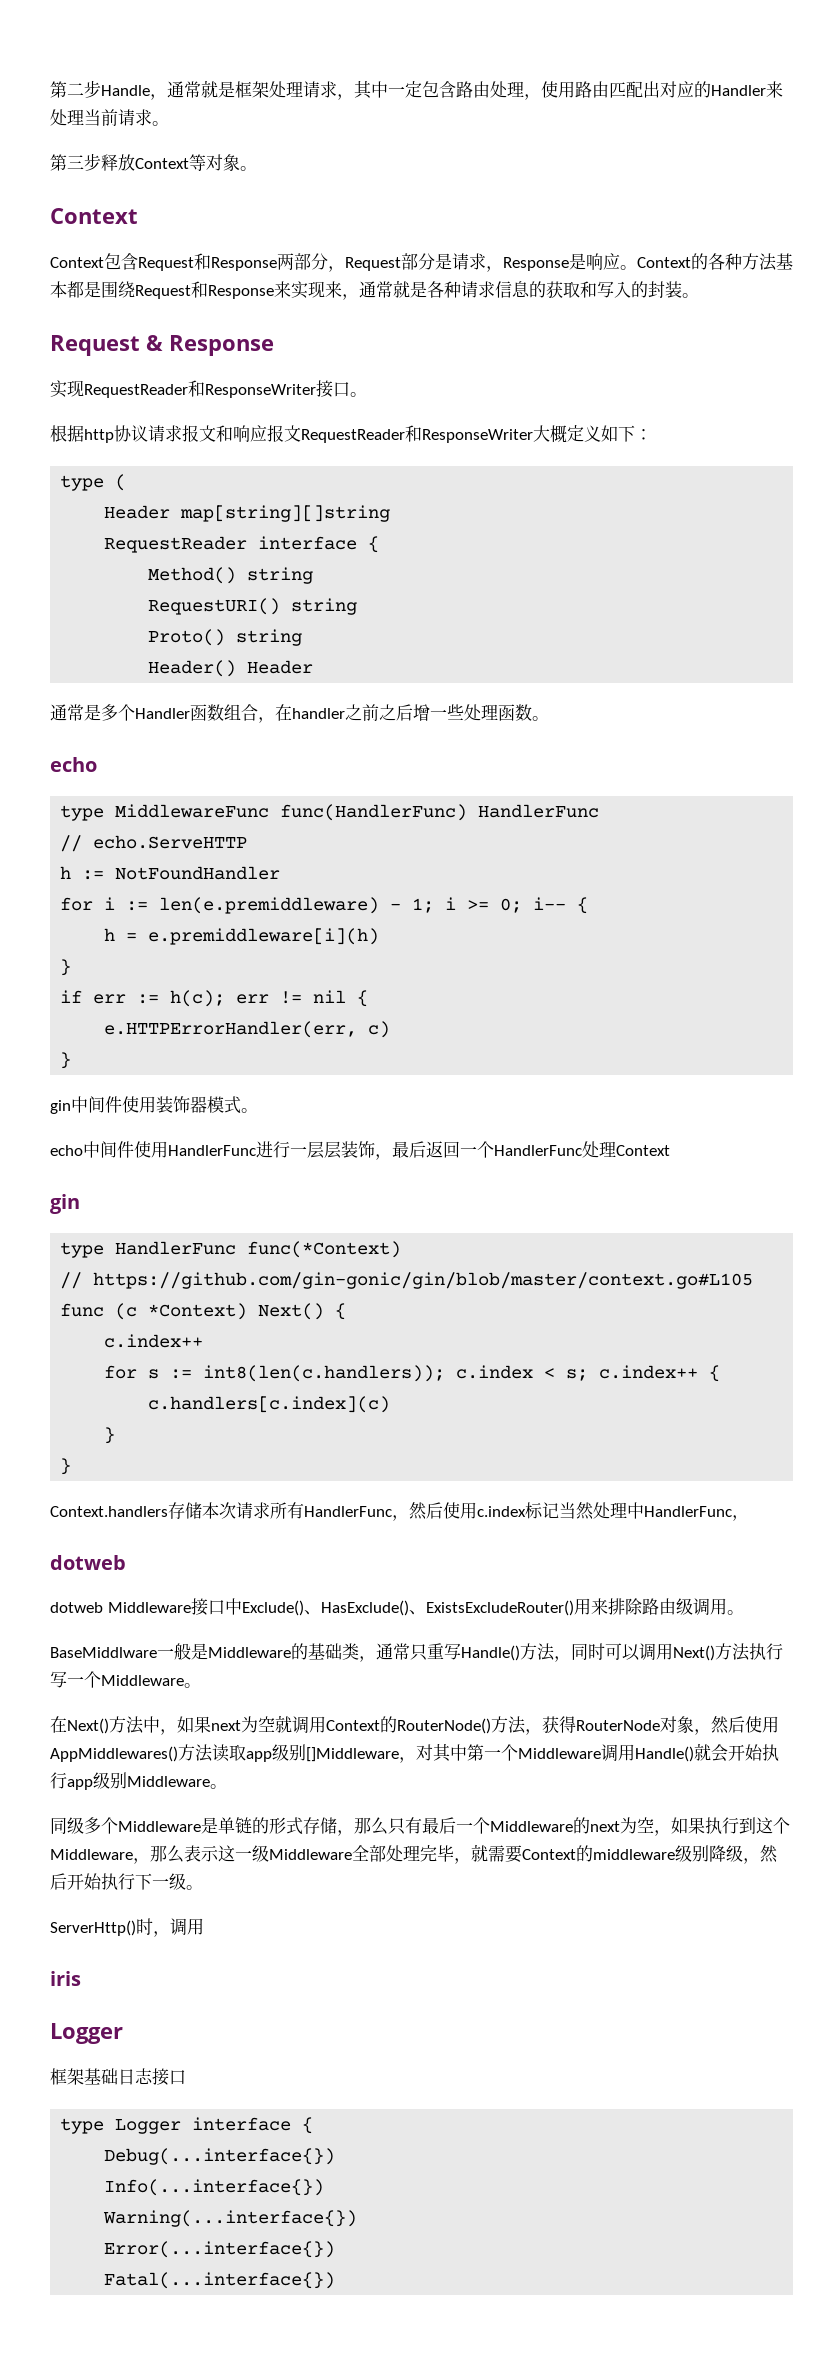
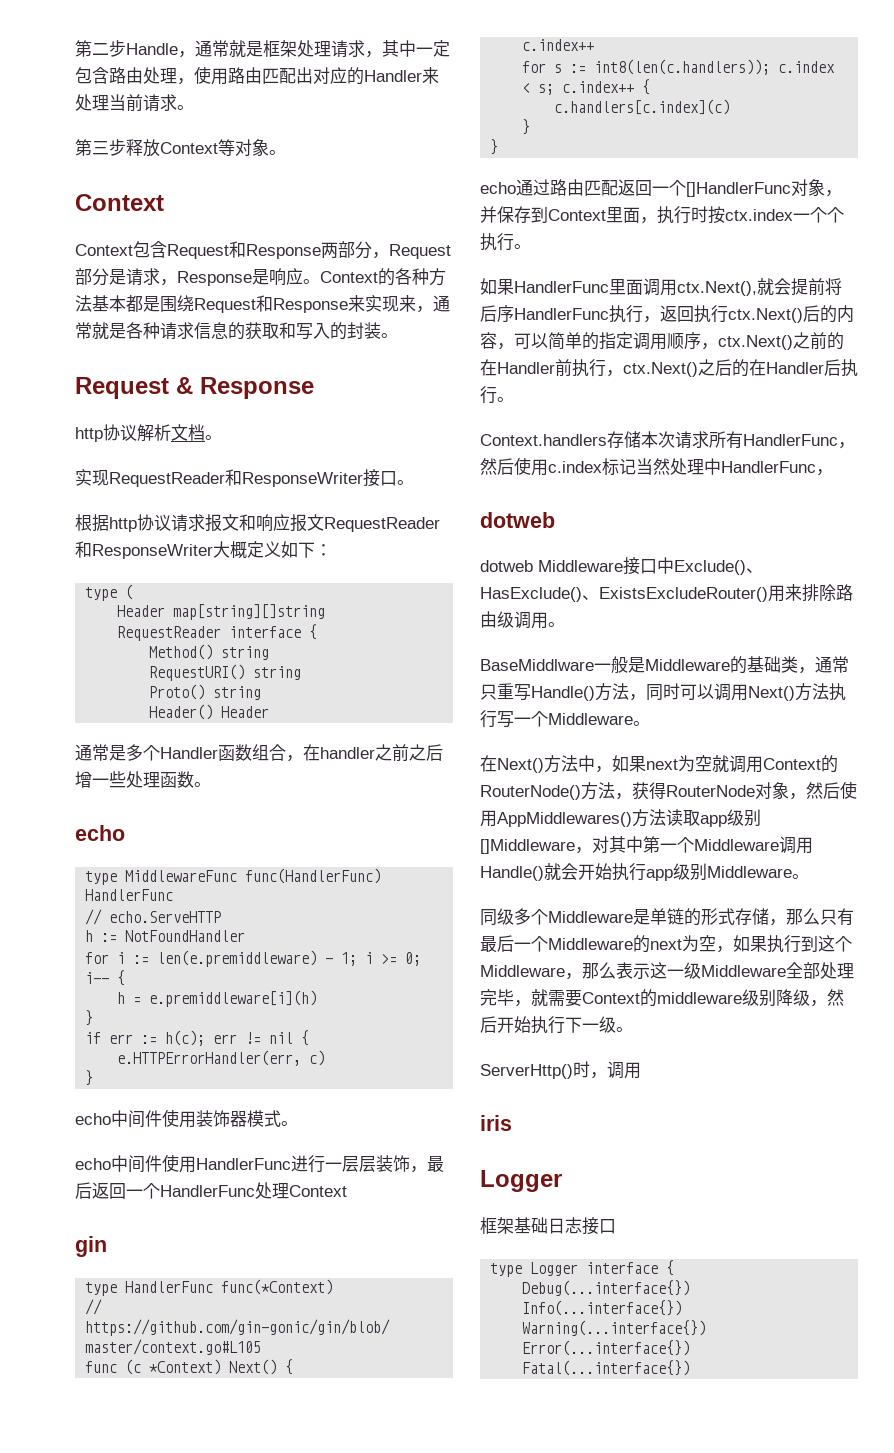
(274, 345) none -> [75,424,222,442] // http协议解析文档。
[50,1100,71,1114] gin -> [75,1113,111,1125] echo
(72, 1466) none -> [480,179,842,197] [480,206,844,224] [480,233,531,251] [480,278,842,296] [480,305,854,323] [480,332,844,350] [480,359,858,377] [480,386,514,404] // echo通过路由匹配返回一个[]HandlerFunc对象，并保存到Context里面，执行时按ctx.index一个个执行。 // 如果HandlerFunc里面调用ctx.Next(),就会提前将后序HandlerFunc执行，返回执行ctx.Next()后的内容，可以简单的指定调用顺序，ctx.Next()之前的在Handler前执行，ctx.Next()之后的在Handler后执行。

